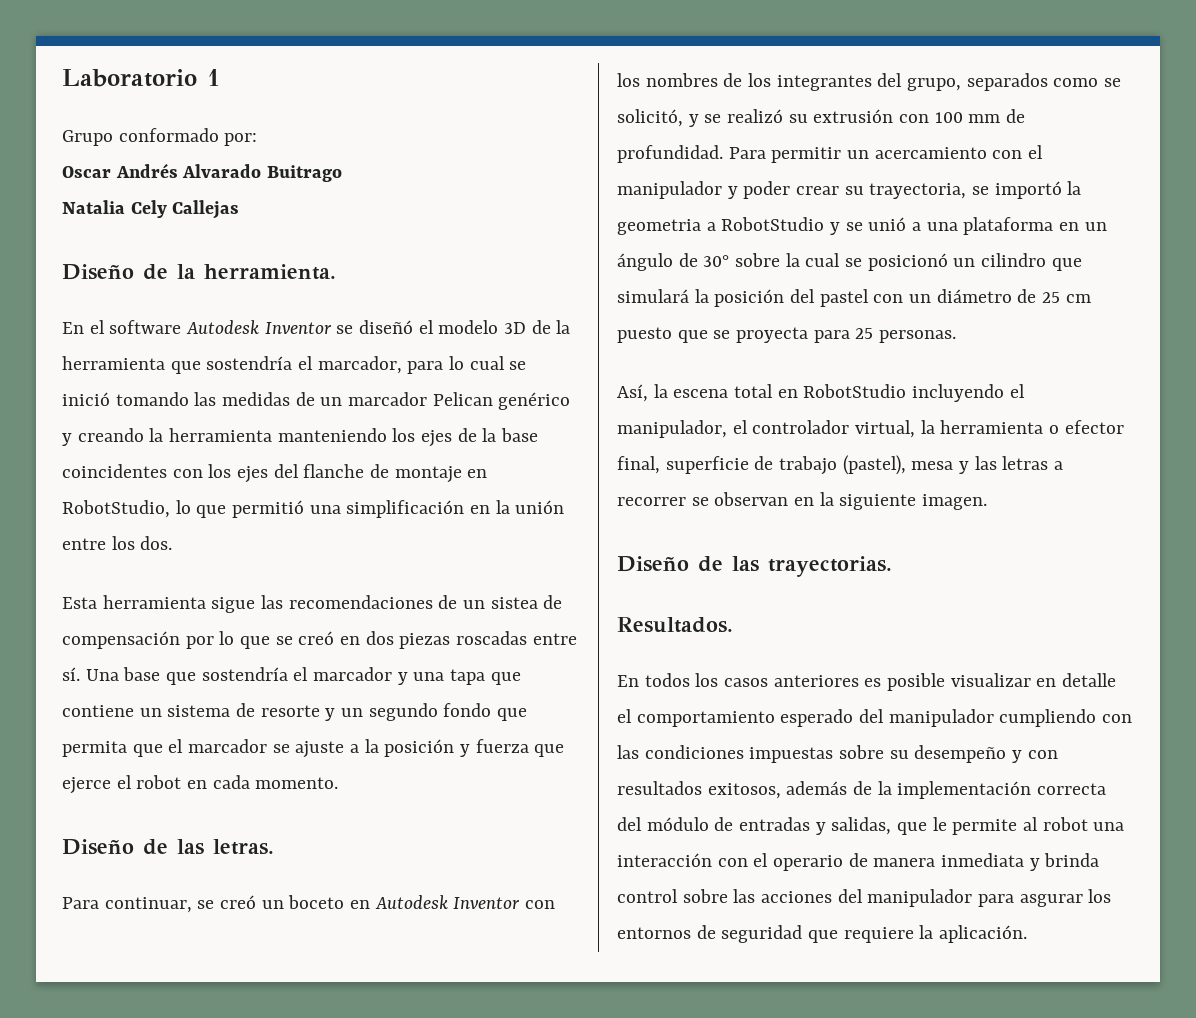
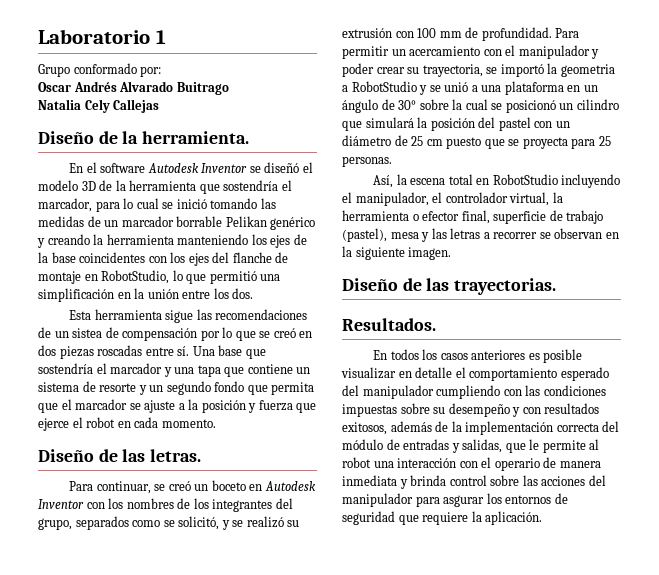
[432,392,493,406] Pelican -> [176,216,267,227] borrable Pelikan

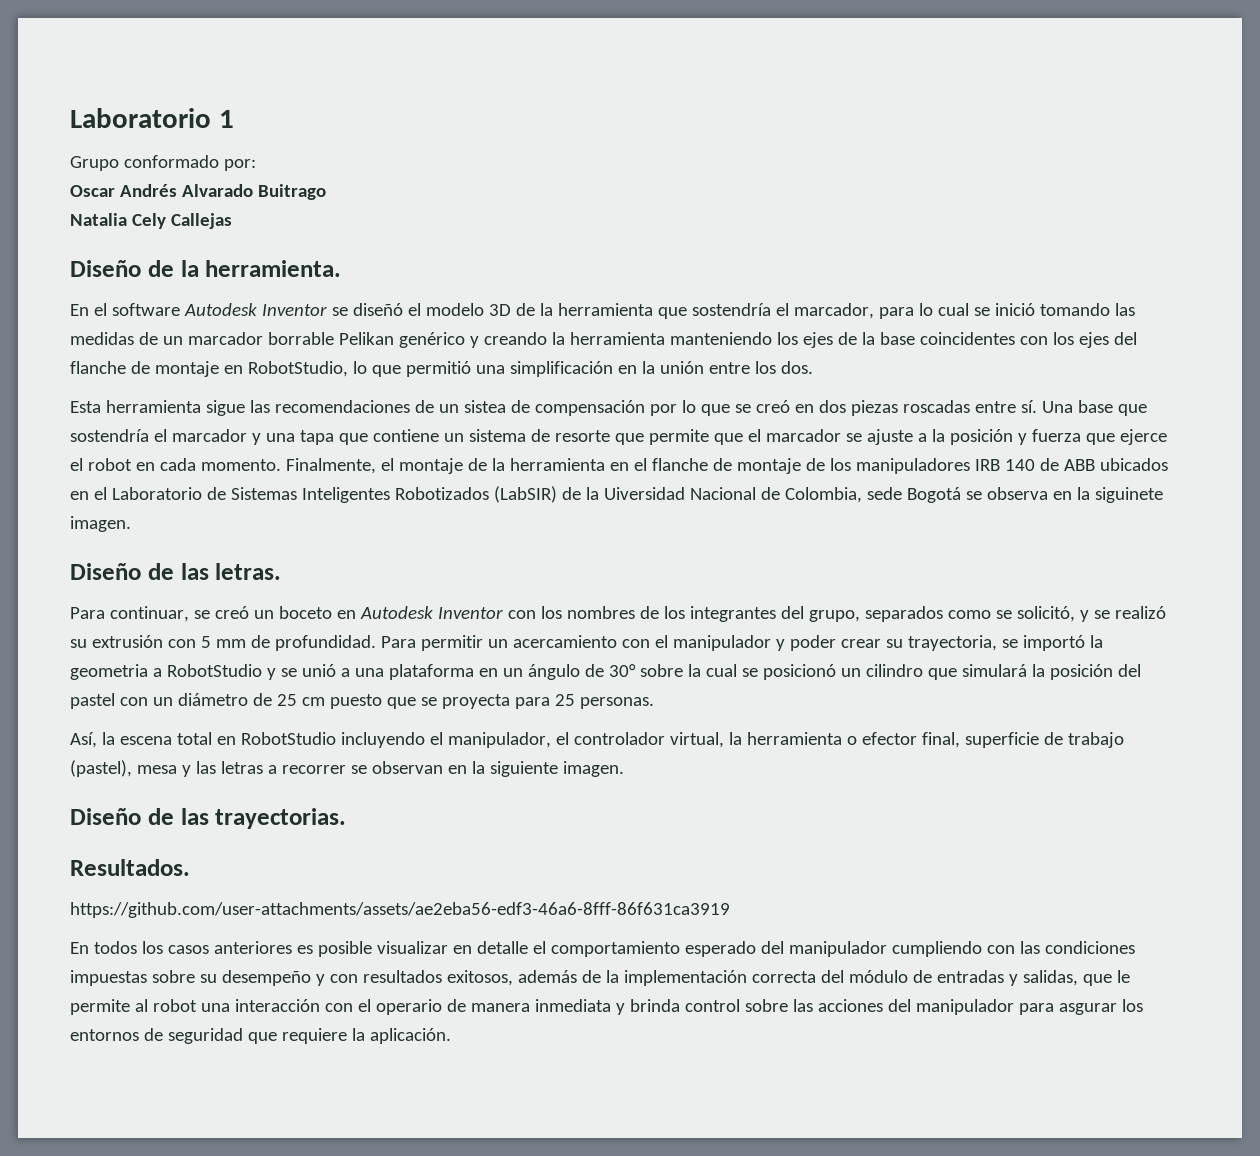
[138,381,315,395] y un segundo fondo que permita -> [614,429,709,445] que permite
(216, 423) none -> [285,458,1168,474] [70,486,1163,503] [70,516,131,532] Finalmente, el montaje de la herramienta en el flanche de montaje de los manipuladores IRB 140 de ABB ubicados en el Laboratorio de Sistemas Inteligentes Robotizados (LabSIR) de la Uiversidad Nacional de Colombia, sede Bogotá se observa en la siguinete imagen.
[417,28,437,38] 100 -> [200,636,211,648] 5
(436, 324) none -> [70,902,730,918] // https://github.com/user-attachments/assets/ae2eba56-edf3-46a6-8fff-86f631ca3919

